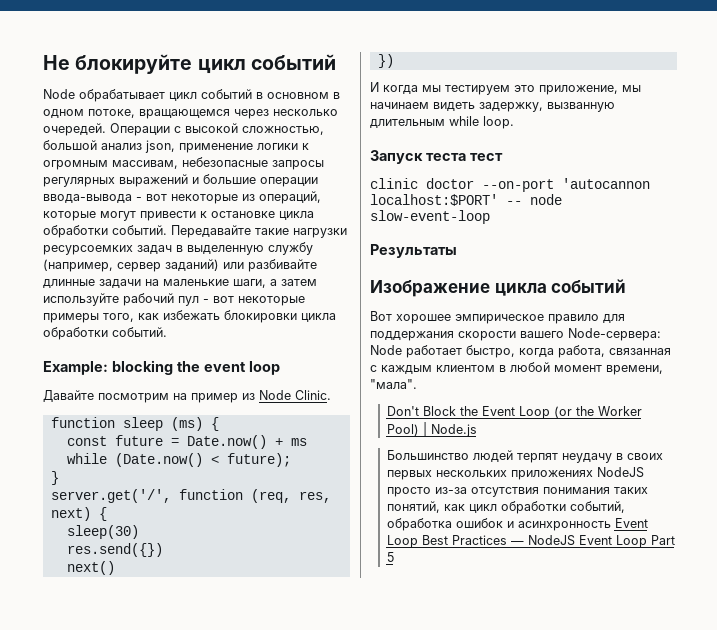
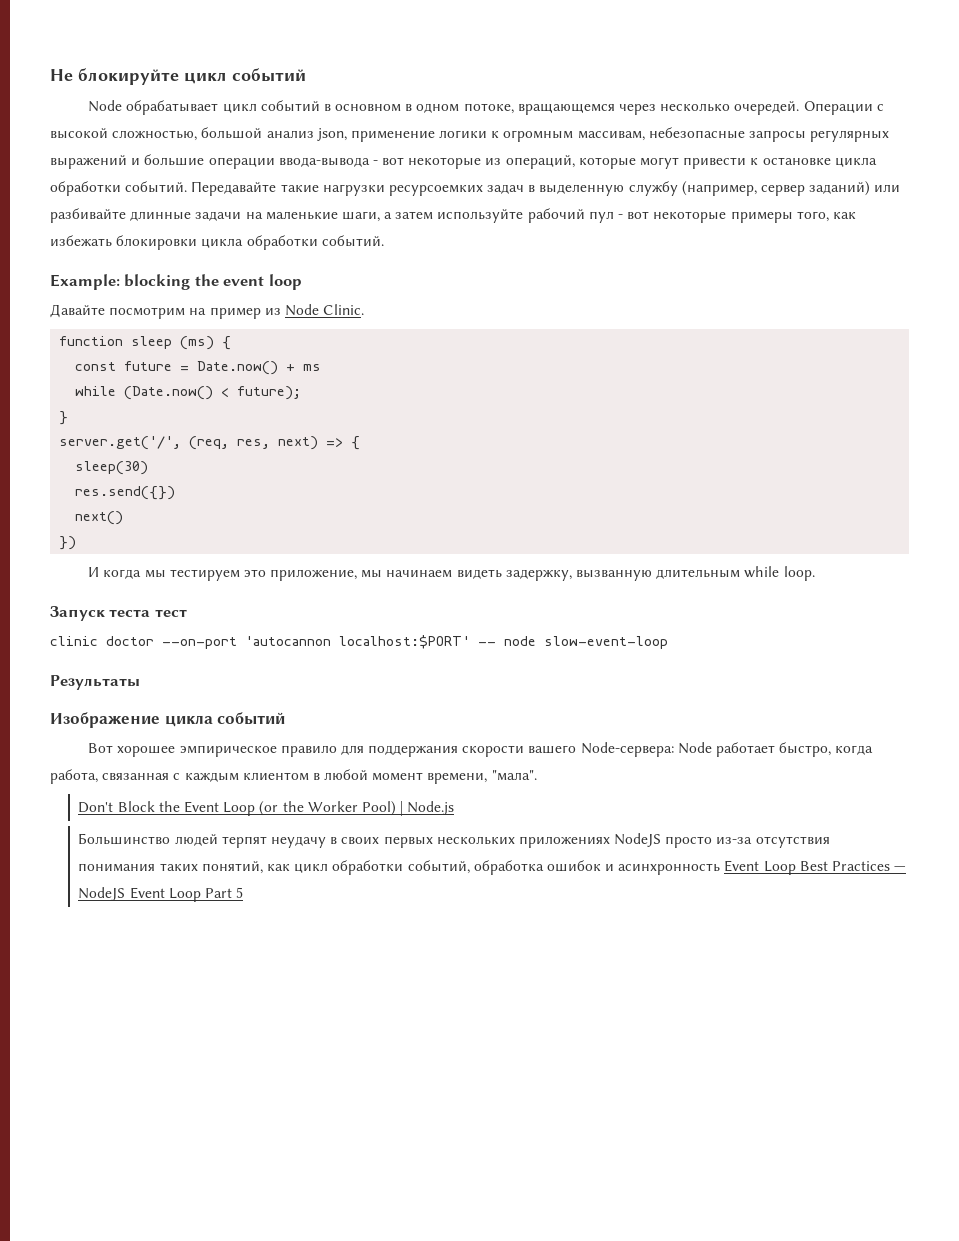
[178,489,243,500] function -> (182, 443) none
(91, 514) none -> [326,438,344,447] =>

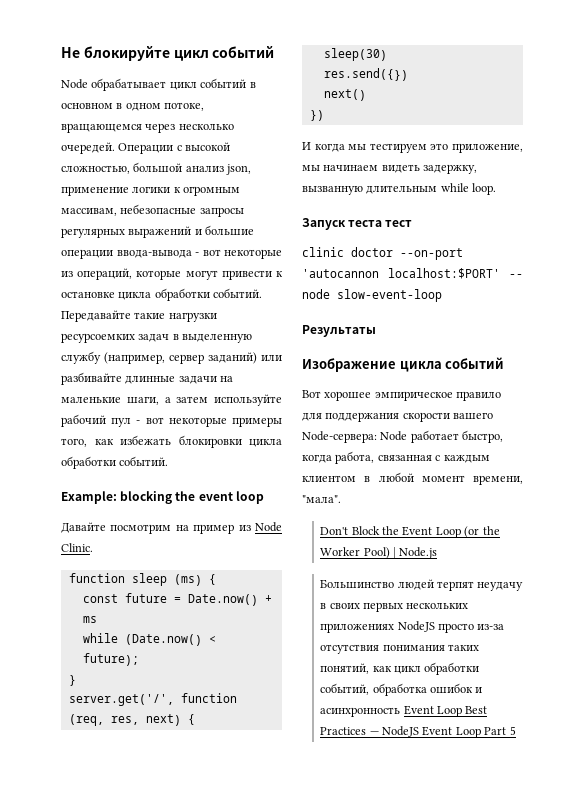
(182, 443) none -> [180,693,237,703] function
[326,438,344,447] => -> (181, 720) none

